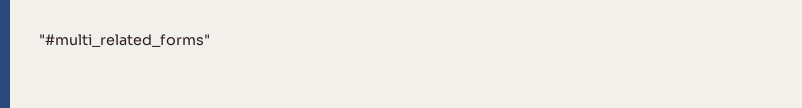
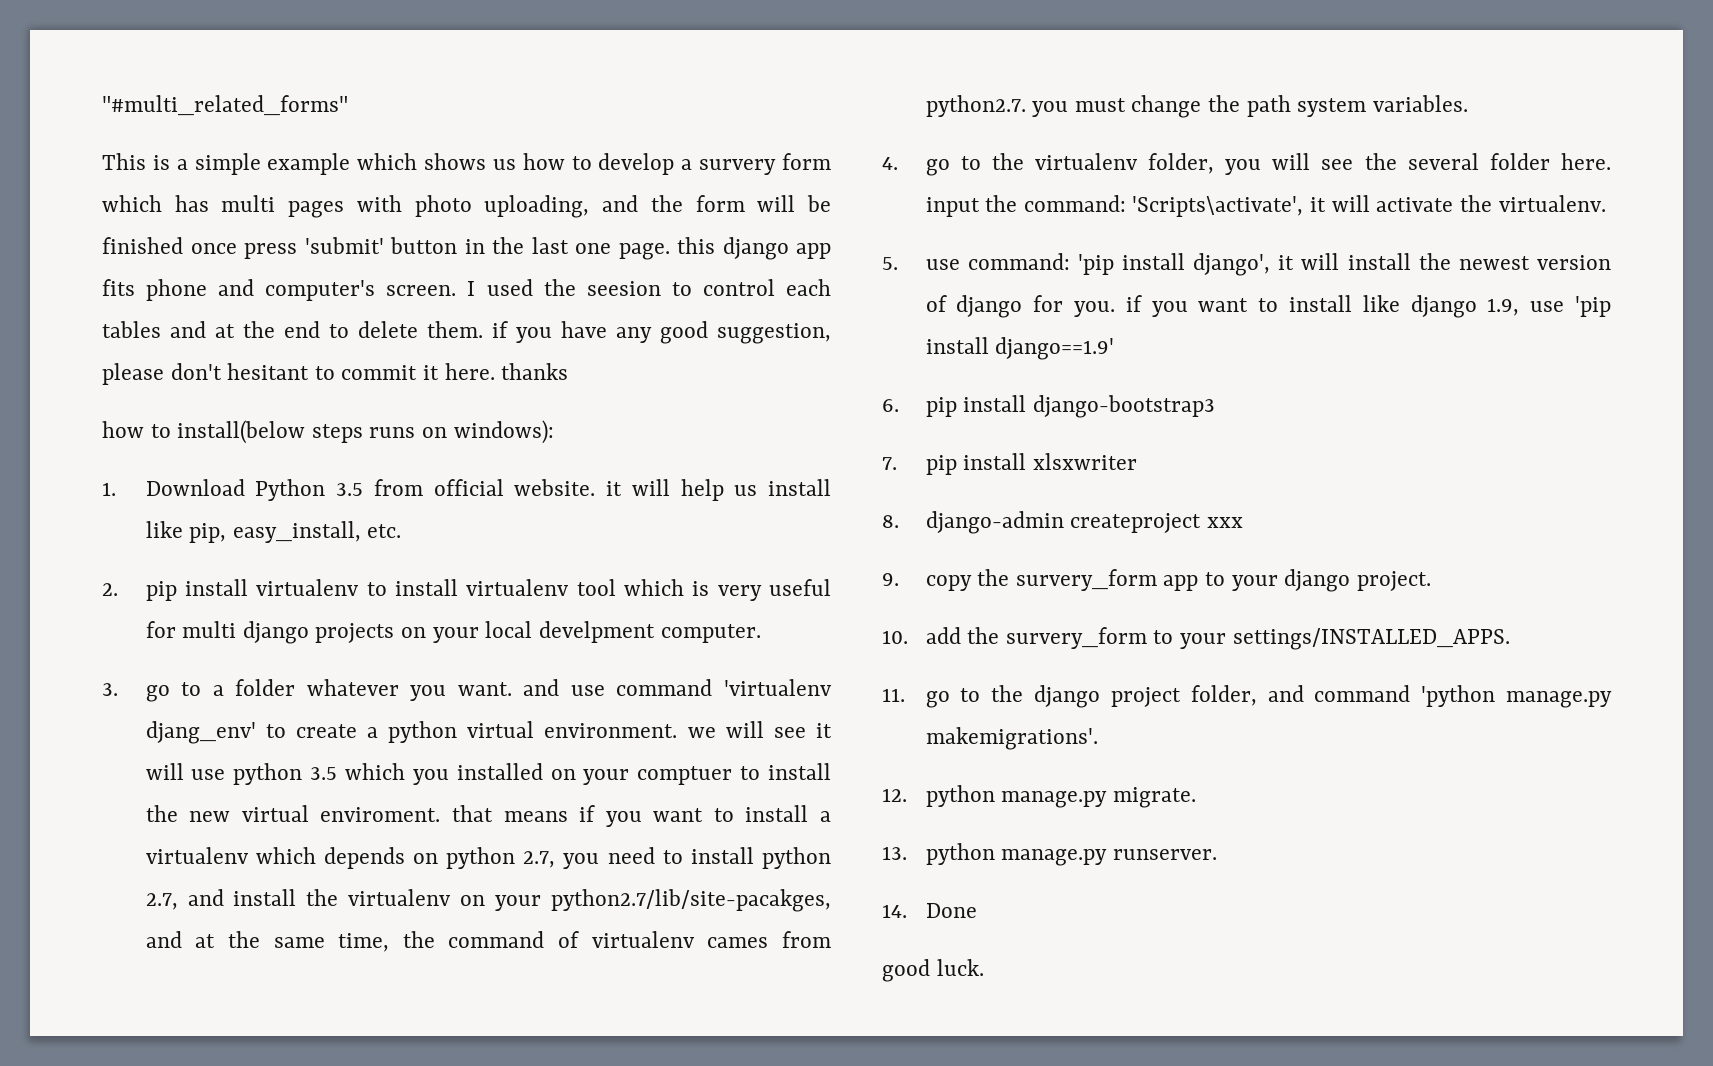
(210, 40) none -> [102,153,831,175] [102,195,832,218] [102,237,831,260] [102,279,832,301] [102,321,831,344] [102,363,569,385] [102,420,554,444] [102,479,832,501] [145,521,402,543] [102,579,831,601] [145,621,761,644] [102,679,832,702] [145,721,832,744] [145,763,831,785] [145,805,831,827] [145,847,831,869] [145,889,831,912] [145,931,831,952] [925,95,1468,118] [882,153,1611,176] [925,195,1606,217] [882,253,1611,276] [925,295,1611,318] [925,337,1115,360] [882,395,1215,418] [882,453,1137,475] [882,511,1243,534] [882,569,1431,592] [882,627,1510,650] [882,685,1612,708] [925,727,1098,750] [882,785,1196,808] [882,843,1217,866] [882,903,977,918] [882,959,984,982] // This is a simple example which shows us how to develop a survery form which has multi pages with photo uploading, and the form will be finished once press 'submit' button in the last one page. this django app fits phone and computer's screen. I used the seesion to control each tables and at the end to delete them. if you have any good suggestion, please don't hesitant to commit it here. thanks // how to install(below steps runs on windows): // 1. Download Python 3.5 from official website. it will help us install like pip, easy_install, etc. // 2. pip install virtualenv to install virtualenv tool which is very useful for multi django projects on your local develpment computer. // 3. go to a folder whatever you want. and use command 'virtualenv djang_env' to create a python virtual environment. we will see it will use python 3.5 which you installed on your comptuer to install the new virtual enviroment. that means if you want to install a virtualenv which depends on python 2.7, you need to install python 2.7, and install the virtualenv on your python2.7/lib/site-pacakges, and at the same time, the command of virtualenv cames from python2.7. you must change the path system variables. // 4. go to the virtualenv folder, you will see the several folder here. input the command: 'Scripts\activate', it will activate the virtualenv. // 5. use command: 'pip install django', it will install the newest version of django for you. if you want to install like django 1.9, use 'pip install django==1.9' // 6. pip install django-bootstrap3 // 7. pip install xlsxwriter // 8. django-admin createproject xxx // 9. copy the survery_form app to your django project. // 10. add the survery_form to your settings/INSTALLED_APPS. // 11. go to the django project folder, and command 'python manage.py makemigrations'. // 12. python manage.py migrate. // 13. python manage.py runserver. // 14. Done // good luck.

